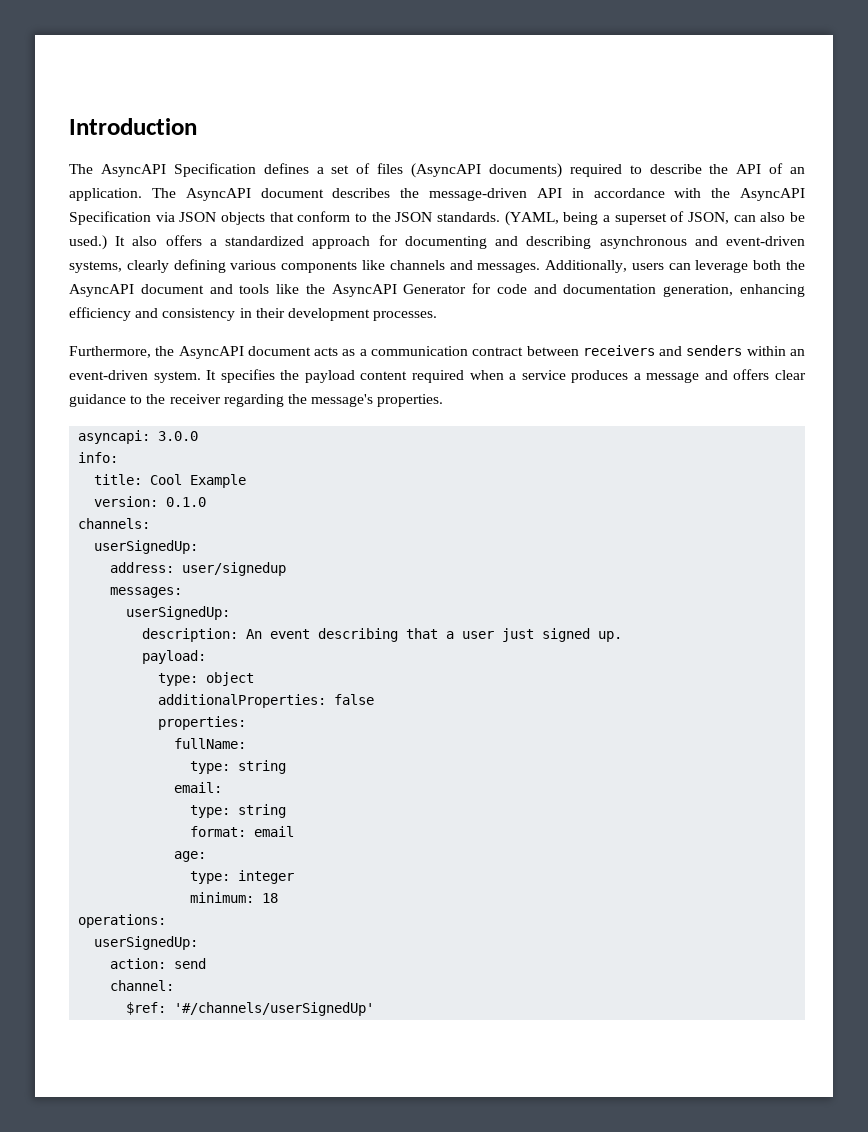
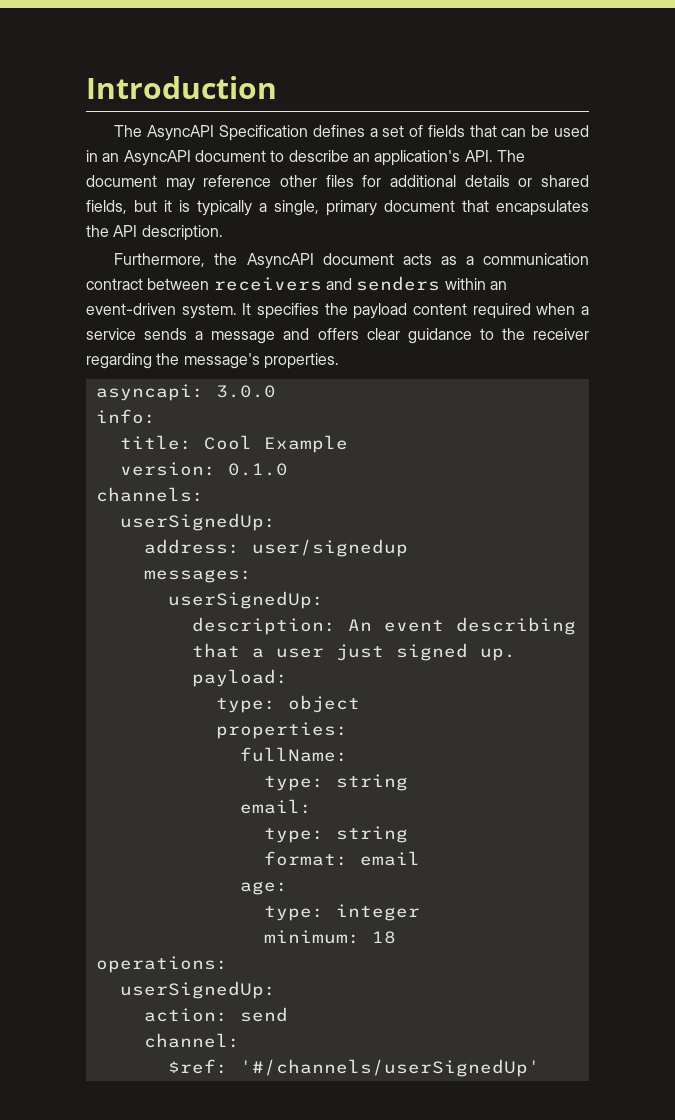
[377,163,805,178] [69,188,805,201] [69,211,805,226] [69,235,806,250] [69,259,806,273] [69,283,805,297] [69,307,438,321] files (AsyncAPI documents) required to describe the API of an application. The AsyncAPI document describes the message-driven API in accordance with the AsyncAPI Specification via JSON objects that conform to the JSON standards. (YAML, being a superset of JSON, can also be used.) It also offers a standardized approach for documenting and describing asynchronous and event-driven systems, clearly defining various components like channels and messages. Additionally, users can leverage both the AsyncAPI document and tools like the AsyncAPI Generator for code and documentation generation, enhancing efficiency and consistency in their development processes. -> [427,125,589,137] [86,150,525,166] [86,175,589,191] [86,200,589,216] [86,225,223,241] fields that can be used in an AsyncAPI document to describe an application's API. The document may reference other files for additional details or shared fields, but it is typically a single, primary document that encapsulates the API description.
[571,370,629,383] produces -> [144,328,188,340] sends
[158,694,375,708] // additionalProperties: false -> (360, 704) none

